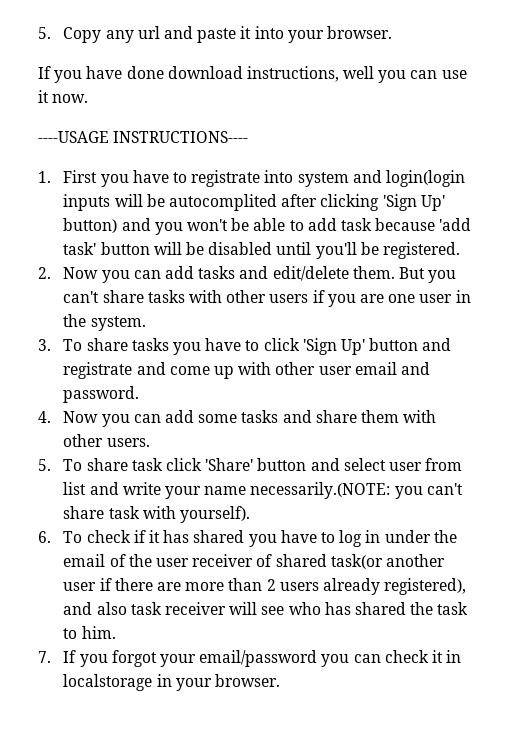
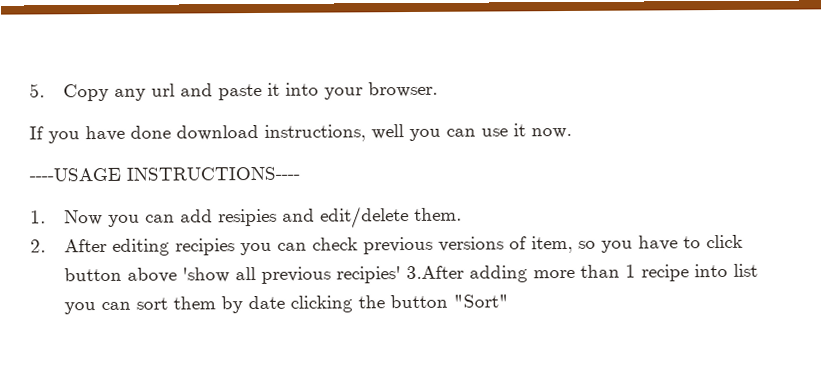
[63,170,465,187] [63,194,445,211] [63,218,472,235] [63,242,460,259] [38,266,236,283] First you have to registrate into system and login(login inputs will be autocomplited after clicking 'Sign Up' button) and you won't be able to add task because 'add task' button will be disabled until you'll be registered. // 2. Now you can add tasks -> [63,208,277,227] Now you can add resipies
[398,267,457,283] [63,290,471,307] [63,314,146,331] [38,338,452,355] [63,362,430,379] [63,386,140,403] [38,410,437,427] [63,434,150,447] [38,458,463,471] [63,482,463,499] [63,506,251,523] [38,530,457,547] [63,554,445,569] [63,578,467,595] [63,602,469,615] [63,626,116,639] [38,650,462,667] [63,674,281,691] But you can't share tasks with other users if you are one user in the system. // 3. To share tasks you have to click 'Sign Up' button and registrate and come up with other user email and password. // 4. Now you can add some tasks and share them with other users. // 5. To share task click 'Share' button and select user from list and write your name necessarily.(NOTE: you can't share task with yourself). // 6. To check if it has shared you have to log in under the email of the user receiver of shared task(or another user if there are more than 2 users already registered), and also task receiver will see who has shared the task to him. // 7. If you forgot your email/password you can check it in localstorage in your browser. -> [30,234,743,256] [63,263,758,284] [63,294,509,315] // 2. After editing recipies you can check previous versions of item, so you have to click button above 'show all previous recipies' 3.After adding more than 1 recipe into list you can sort them by date clicking the button "Sort"

